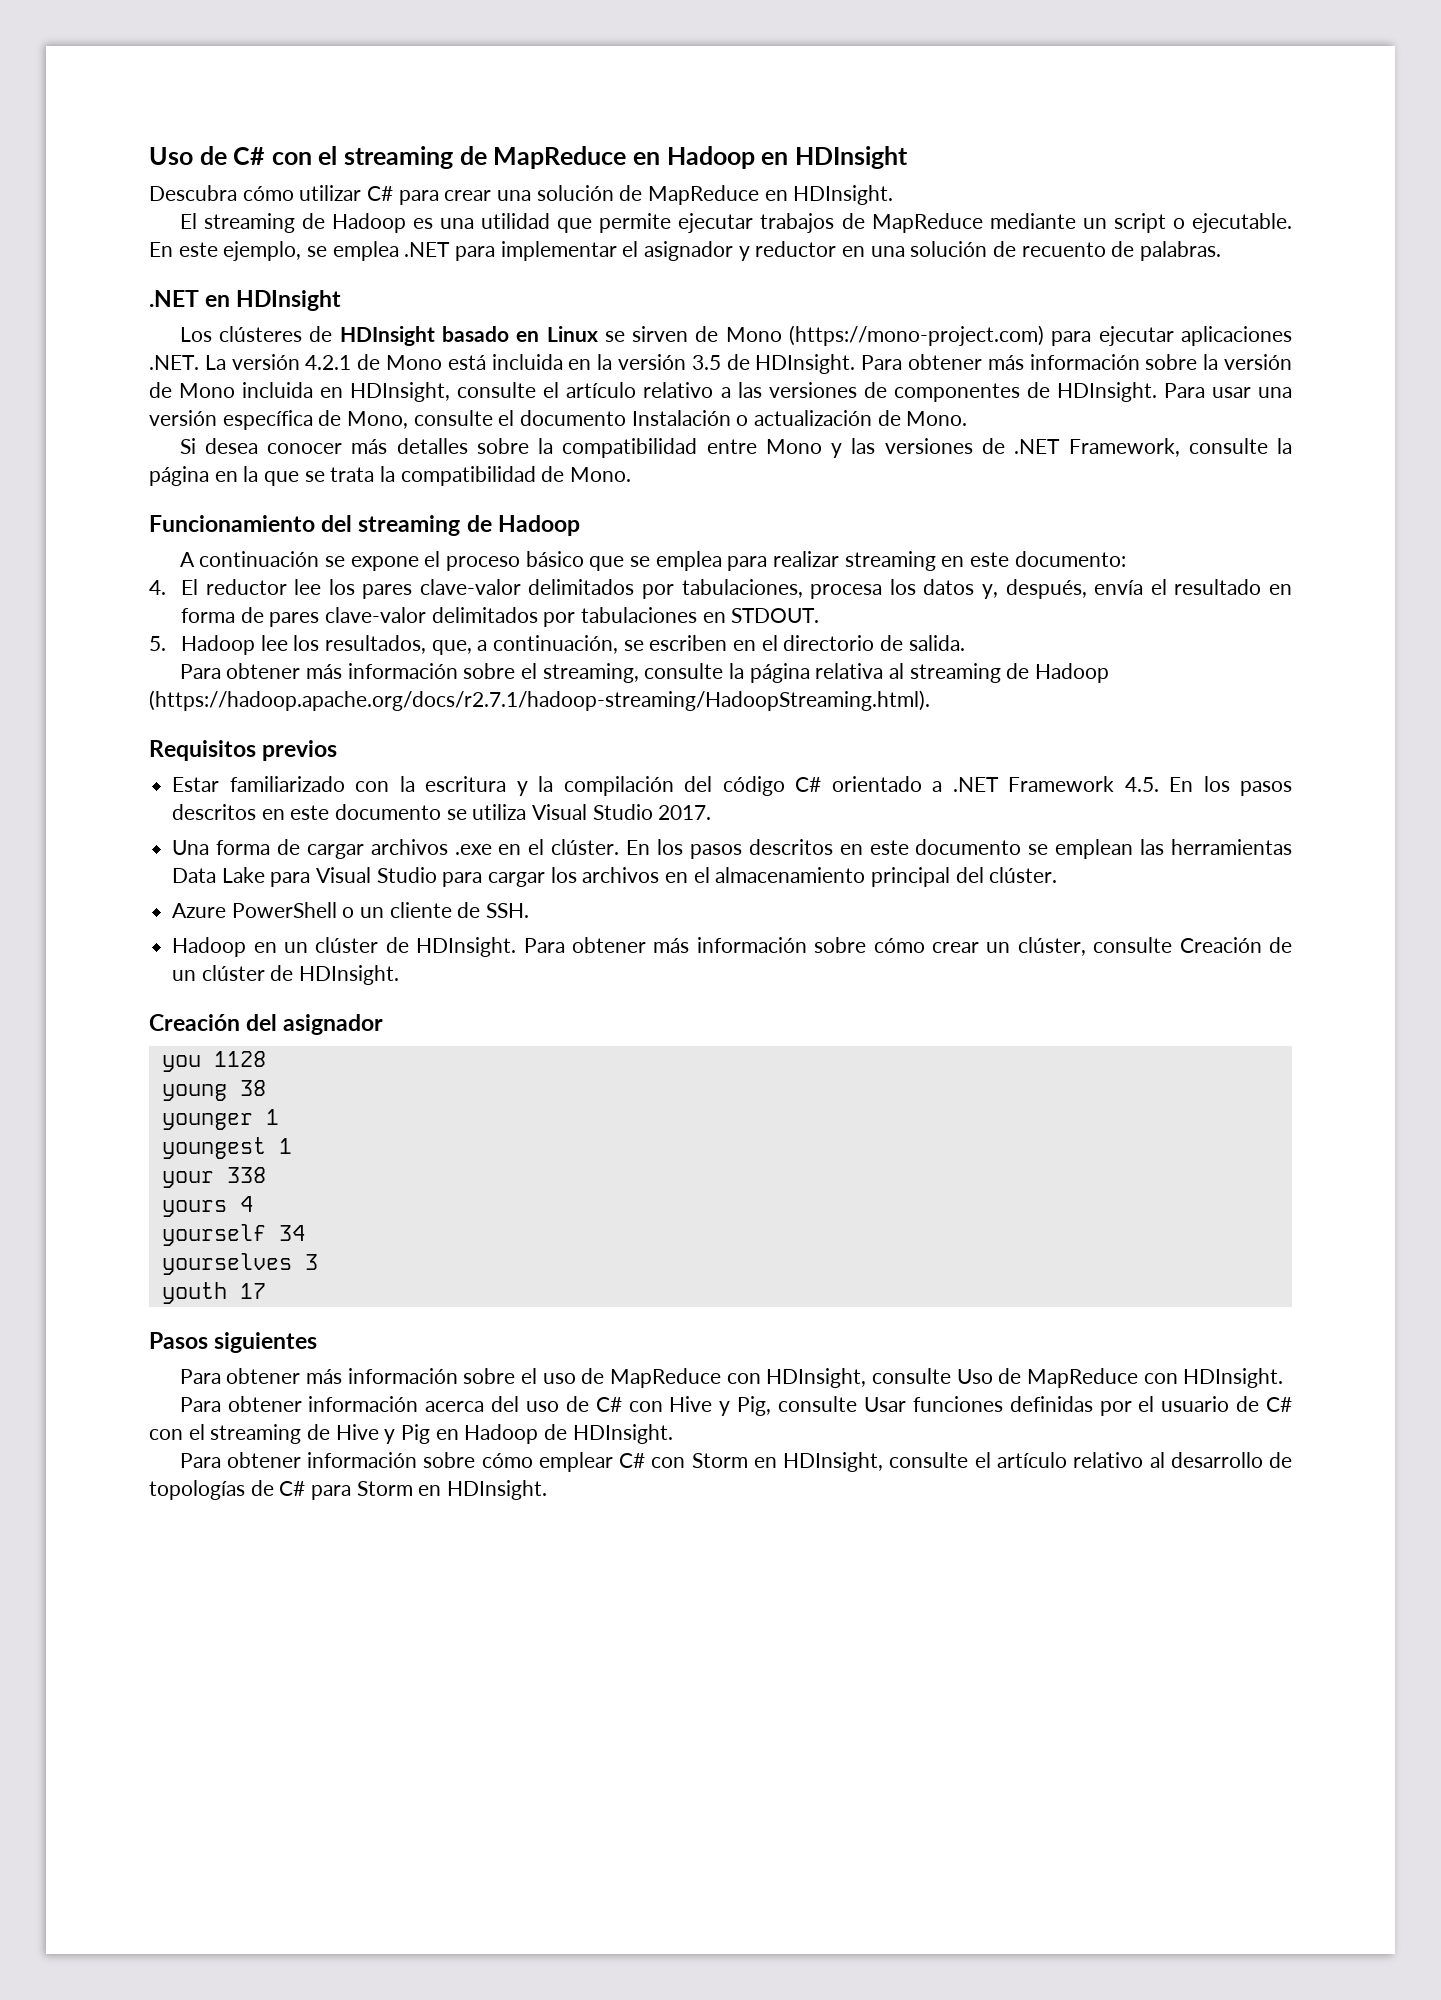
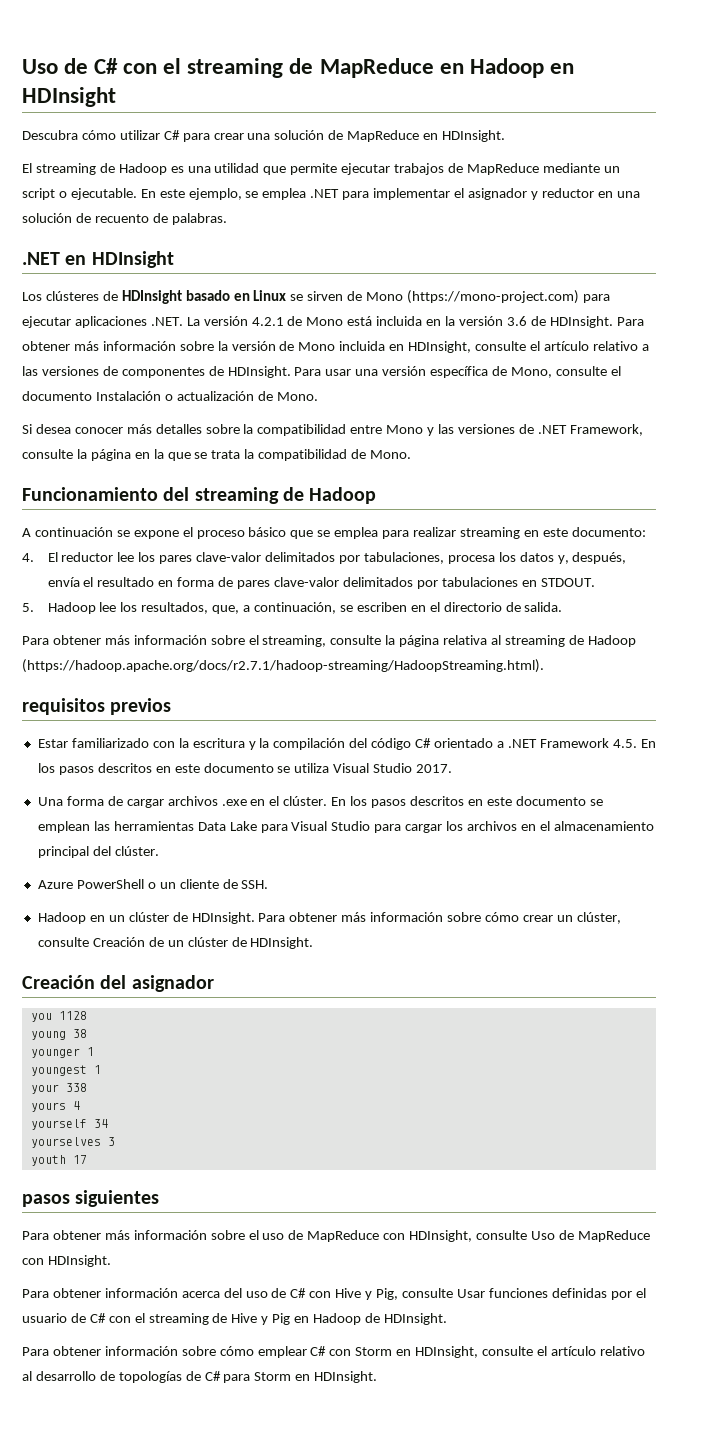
[691,355,721,370] 3.5 -> [506,316,527,326] 3.6
[149,740,256,761] Requisitos -> [22,698,105,715] requisitos
[149,1332,208,1349] Pasos -> [22,1194,70,1207] pasos

